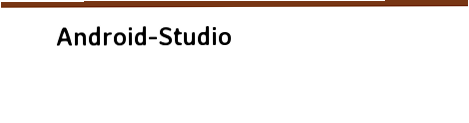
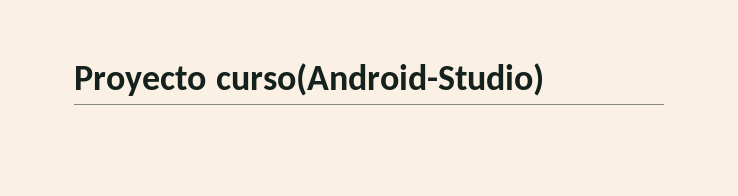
[55,26,232,46] Android-Studio -> [74,63,544,96] Proyecto curso(Android-Studio)

